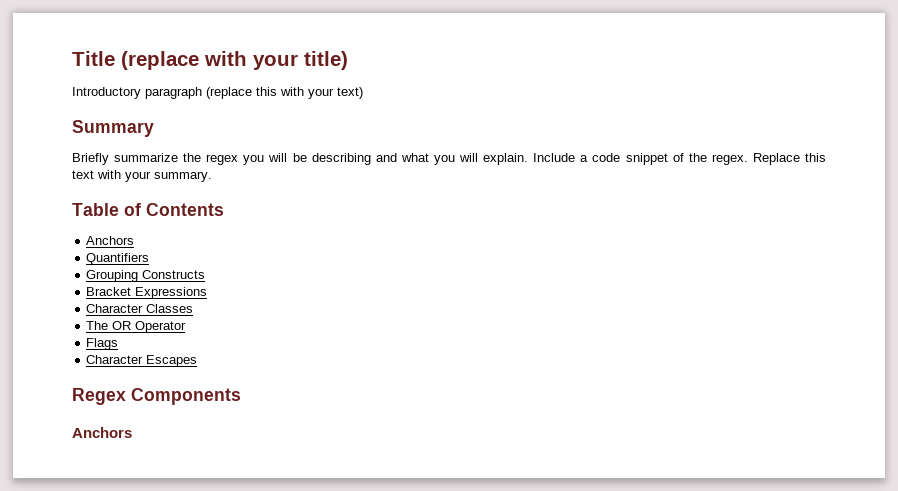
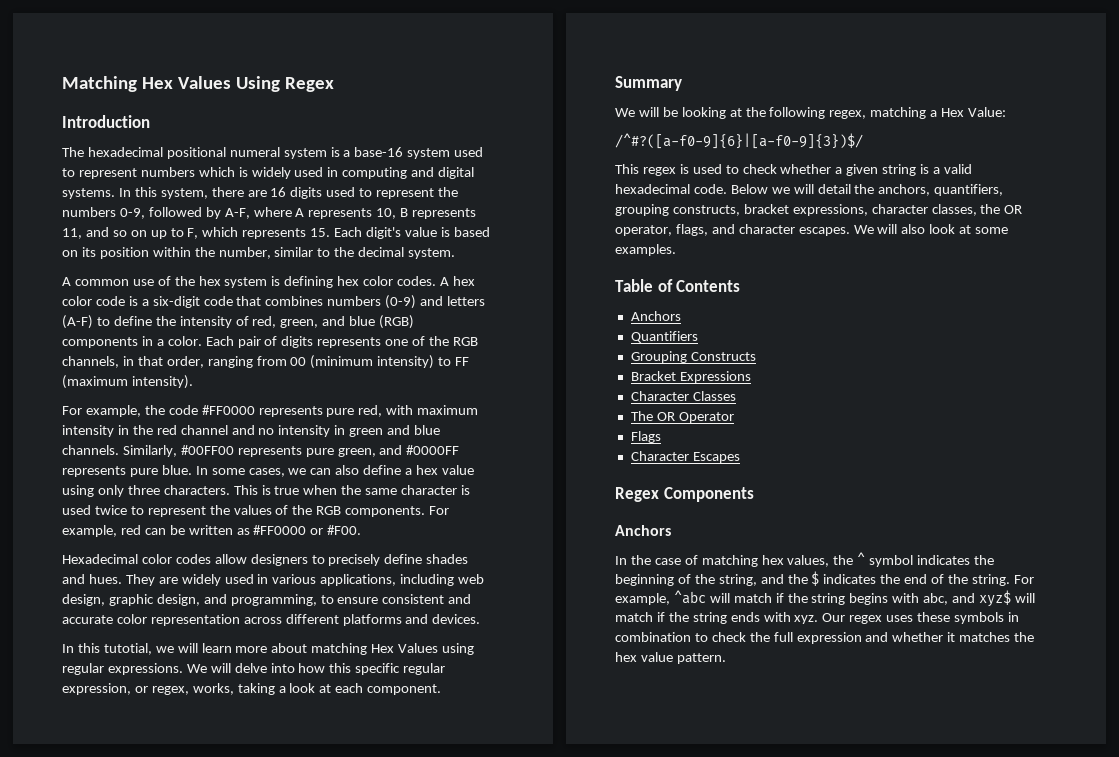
[72,51,348,70] [72,87,363,99] [72,120,154,137] [72,153,826,165] [72,170,212,182] Title (replace with your title) // Introductory paragraph (replace this with your text) // Summary // Briefly summarize the regex you will be describing and what you will explain. Include a code snippet of the regex. Replace this text with your summary. -> [62,76,334,92] [62,115,150,128] [62,147,484,159] [62,167,475,179] [62,187,459,199] [62,207,477,219] [62,227,490,239] [62,247,456,259] [62,276,475,288] [62,295,486,309] [62,315,415,329] [62,336,478,348] [62,355,470,369] [62,375,193,389] [62,405,479,417] [62,425,441,437] [62,445,460,457] [62,465,474,477] [62,485,471,497] [62,505,450,517] [62,525,362,537] [62,554,469,566] [62,574,485,586] [62,594,472,606] [62,614,481,626] [62,643,475,655] [62,663,446,675] [62,683,442,695] [615,76,682,91] [615,107,1007,119] [615,133,863,149] [615,164,972,176] [615,184,1004,196] [615,204,1023,216] [615,224,1009,236] [615,244,676,256] Matching Hex Values Using Regex // Introduction // The hexadecimal positional numeral system is a base-16 system used to represent numbers which is widely used in computing and digital systems. In this system, there are 16 digits used to represent the numbers 0-9, followed by A-F, where A represents 10, B represents 11, and so on up to F, which represents 15. Each digit's value is based on its position within the number, similar to the decimal system. // A common use of the hex system is defining hex color codes. A hex color code is a six-digit code that combines numbers (0-9) and letters (A-F) to define the intensity of red, green, and blue (RGB) components in a color. Each pair of digits represents one of the RGB channels, in that order, ranging from 00 (minimum intensity) to FF (maximum intensity). // For example, the code #FF0000 represents pure red, with maximum intensity in the red channel and no intensity in green and blue channels. Similarly, #00FF00 represents pure green, and #0000FF represents pure blue. In some cases, we can also define a hex value using only three characters. This is true when the same character is used twice to represent the values of the RGB components. For example, red can be written as #FF0000 or #F00. // Hexadecimal color codes allow designers to precisely define shades and hues. They are widely used in various applications, including web design, graphic design, and programming, to ensure consistent and accurate color representation across different platforms and devices. // In this tutotial, we will learn more about matching Hex Values using regular expressions. We will delve into how this specific regular expression, or regex, works, taking a look at each component. // Summary // We will be looking at the following regex, matching a Hex Value: // /^#?([a-f0-9]{6}|[a-f0-9]{3})$/ // This regex is used to check whether a given string is a valid hexadecimal code. Below we will detail the anchors, quantifiers, grouping constructs, bracket expressions, character classes, the OR operator, flags, and character escapes. We will also look at some examples.
(132, 432) none -> [615,552,995,567] [615,571,1034,586] [615,590,1035,607] [615,612,1019,624] [615,632,1035,644] [615,652,726,664] // In the case of matching hex values, the ^ symbol indicates the beginning of the string, and the $ indicates the end of the string. For example, ^abc will match if the string begins with abc, and xyz$ will match if the string ends with xyz. Our regex uses these symbols in combination to check the full expression and whether it matches the hex value pattern.

